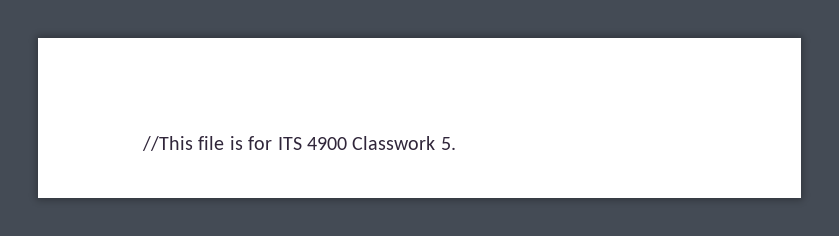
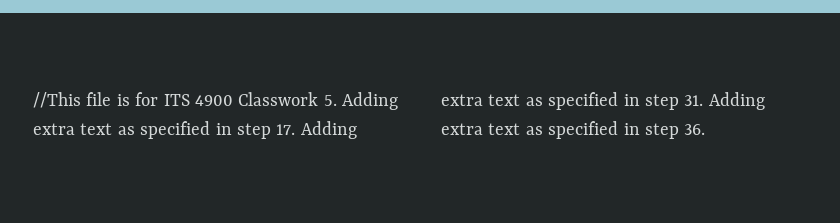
(456, 143) none -> [342,92,399,110] [33,121,357,139] [441,92,765,110] [441,121,706,139] Adding extra text as specified in step 17. Adding extra text as specified in step 31. Adding extra text as specified in step 36.

